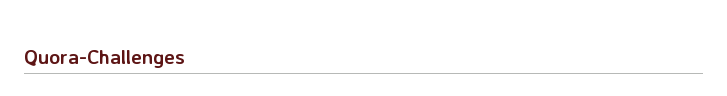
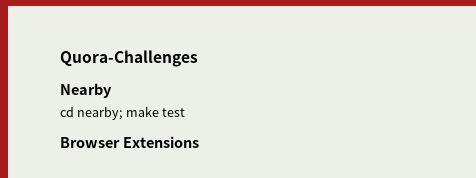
(185, 59) none -> [60,83,112,98] [60,106,186,120] [60,136,199,148] // Nearby // cd nearby; make test // Browser Extensions

